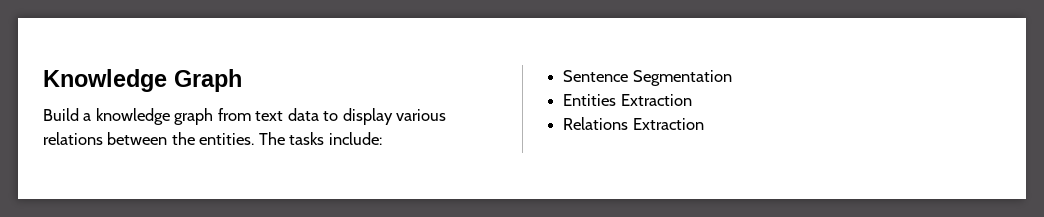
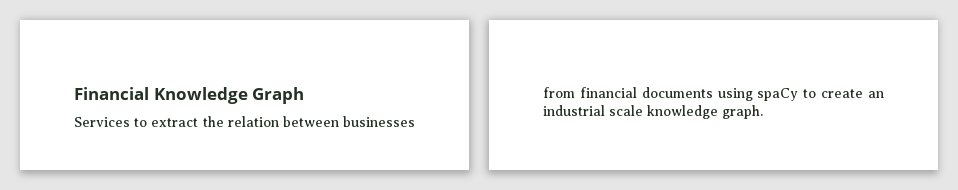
(43, 80) none -> [74,87,149,100] Financial
[43,108,447,125] [43,132,382,145] [563,70,732,86] [563,94,692,106] [563,117,704,130] Build a knowledge graph from text data to display various relations between the entities. The tasks include: // Sentence Segmentation // Entities Extraction // Relations Extraction -> [74,116,415,127] [543,87,884,101] [543,105,763,119] Services to extract the relation between businesses from financial documents using spaCy to create an industrial scale knowledge graph.

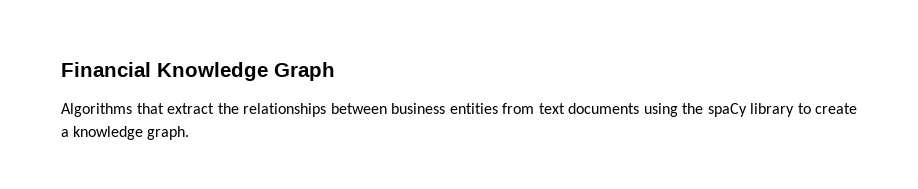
[74,116,415,127] [543,87,884,101] [543,105,643,116] Services to extract the relation between businesses from financial documents using spaCy to create an industrial scale -> [61,103,857,117] [61,129,69,137] Algorithms that extract the relationships between business entities from text documents using the spaCy library to create a

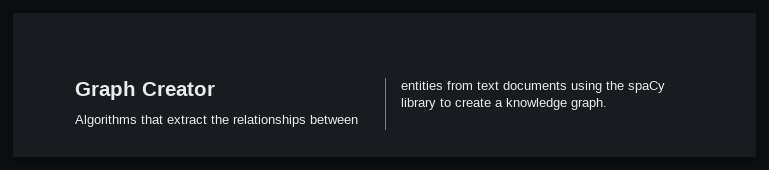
[61,62,268,81] Financial Knowledge -> (75, 90) none
(335, 71) none -> [142,82,215,96] Creator
[391,103,445,114] business -> (358, 119) none

